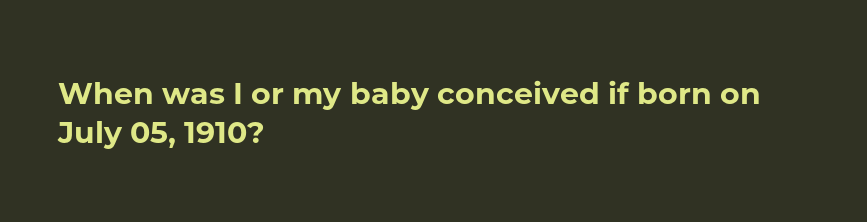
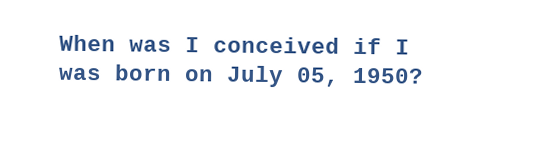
[251,80,630,110] or my baby conceived if -> [213,36,410,55] [58,67,102,81] conceived if I was
[184,122,266,143] 1910? -> [352,67,424,84] 1950?

